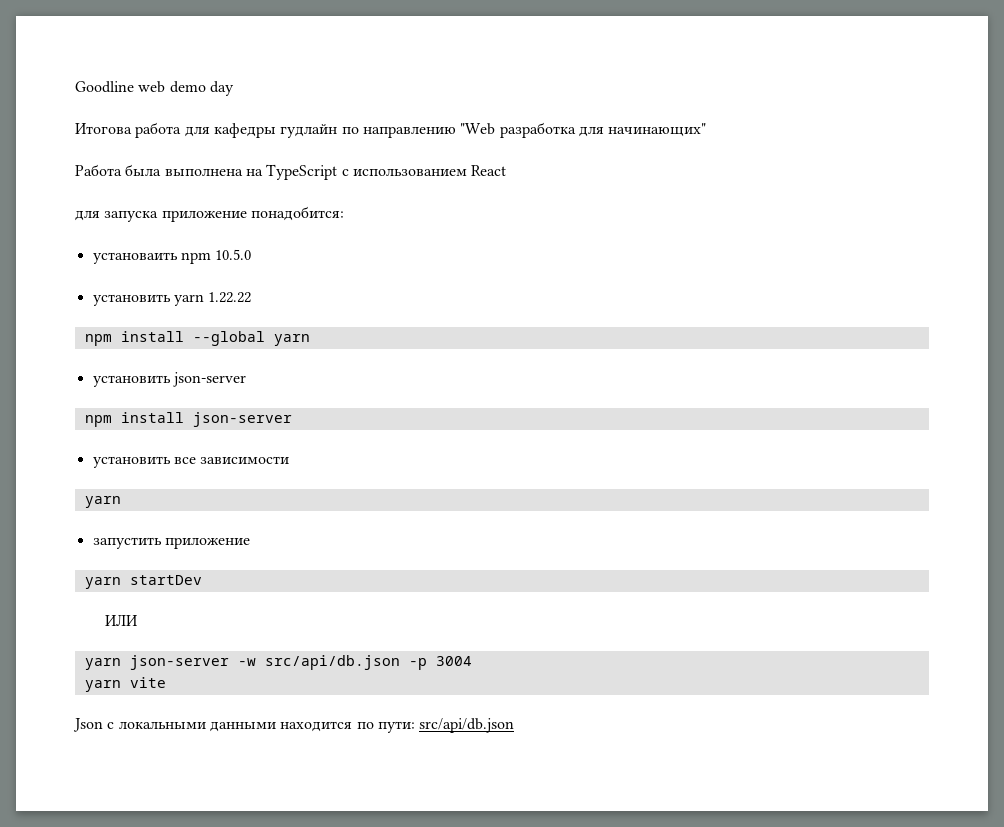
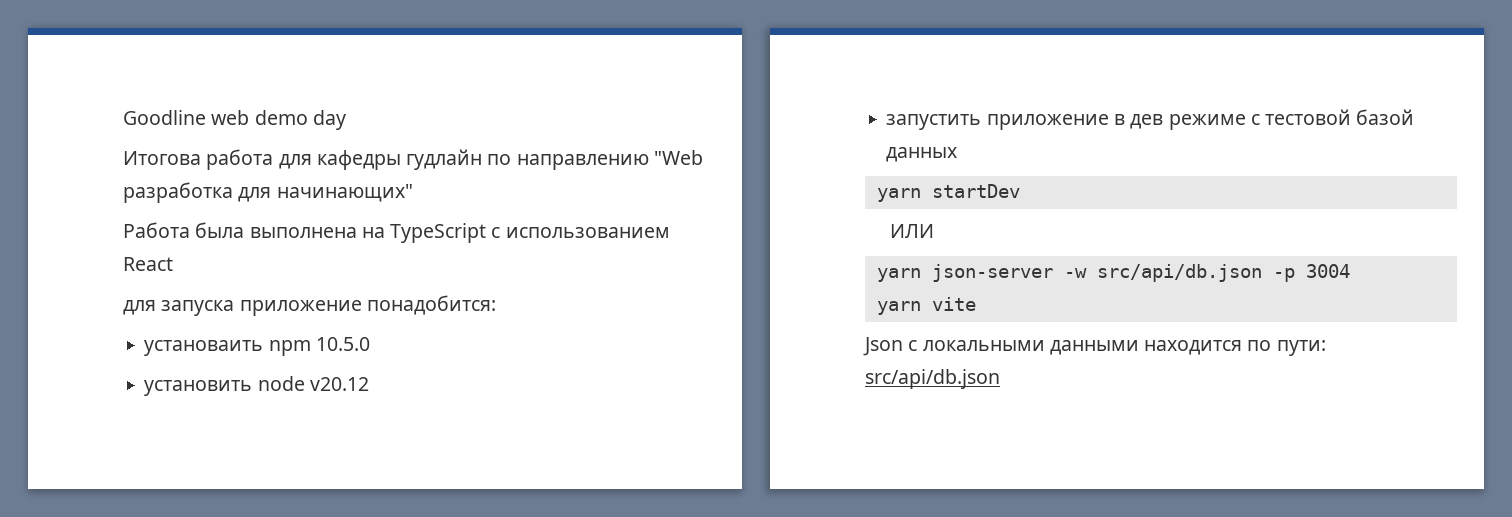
[173,292,252,306] [84,331,310,346] [92,372,246,387] [84,412,292,427] [92,456,290,468] [84,496,121,508] [92,537,250,549] yarn 1.22.22 // npm install --global yarn // установить json-server // npm install json-server // установить все зависимости // yarn // запустить приложение -> [257,376,369,391] [886,109,1415,130] [886,147,958,162] node v20.12 // запустить приложение в дев режиме с тестовой базой данных

